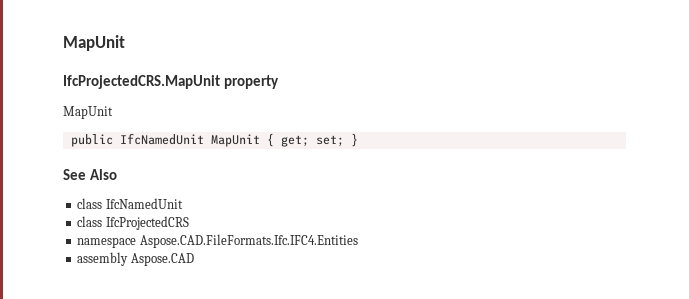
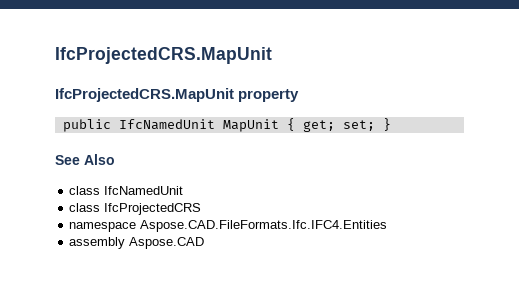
[63,35,125,51] MapUnit -> [55,47,272,64] IfcProjectedCRS.MapUnit
[63,106,113,119] // MapUnit -> (300, 95) none

